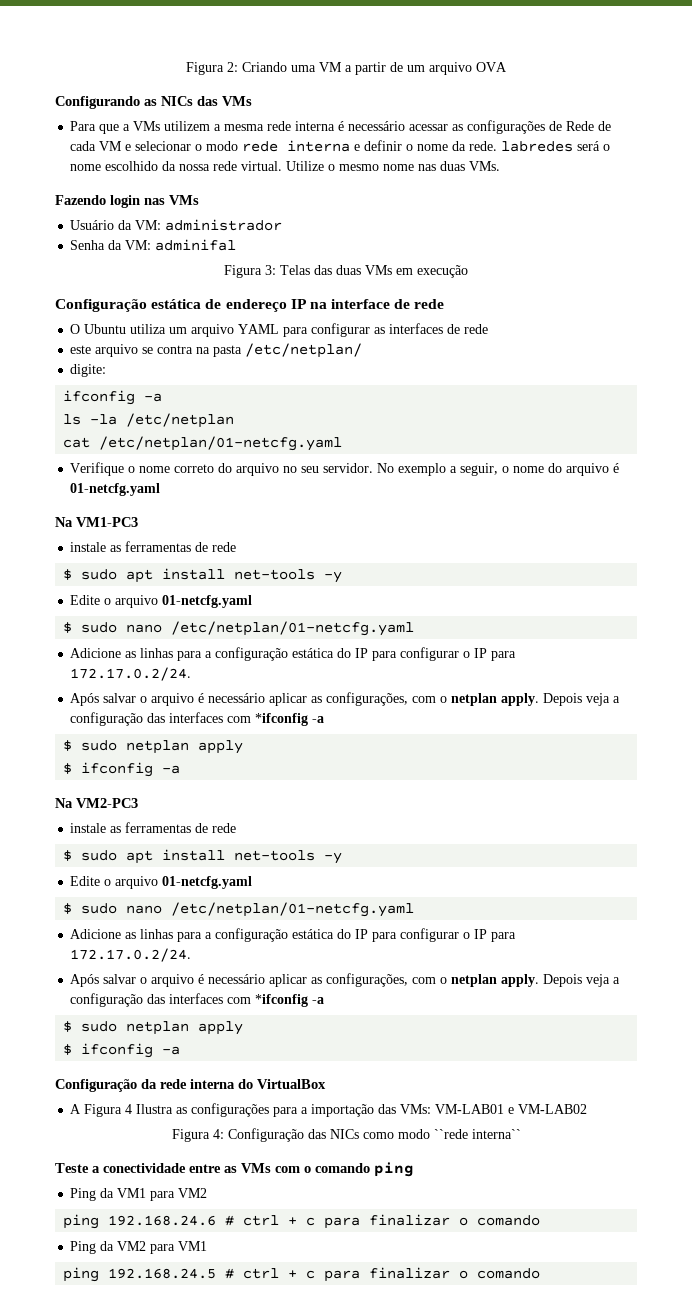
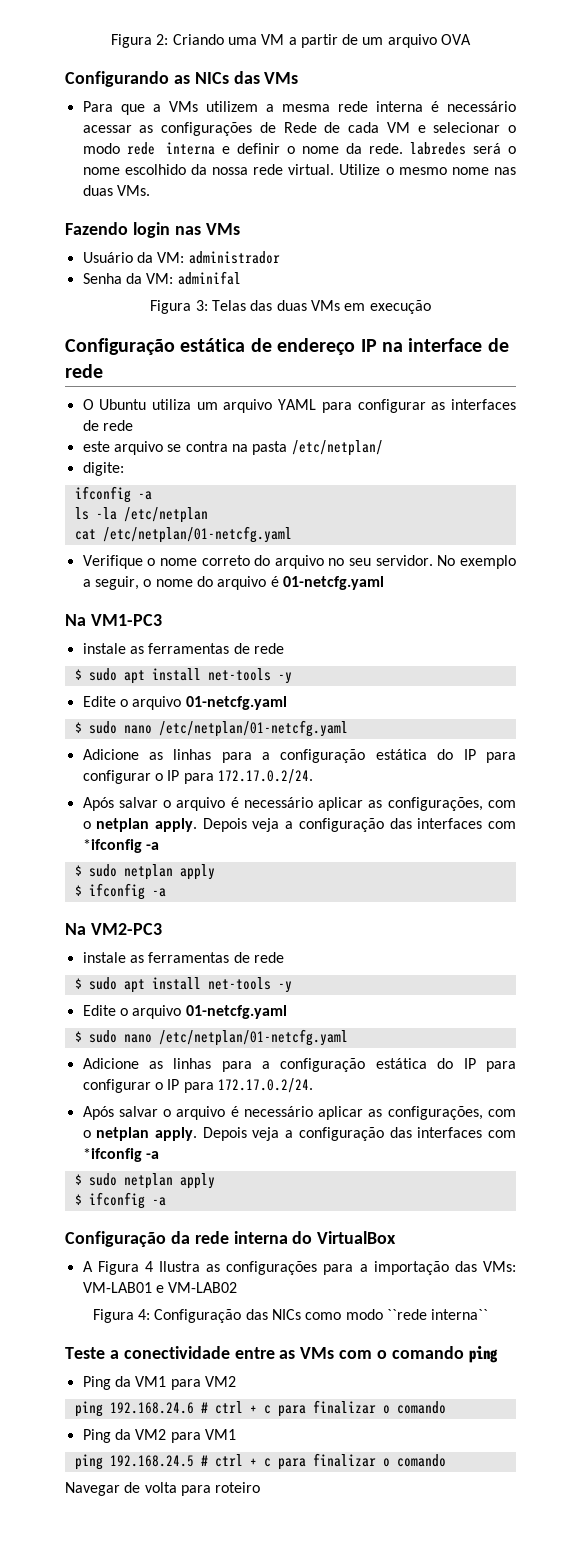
(541, 1273) none -> [65,1482,261,1496] // Navegar de volta para roteiro

